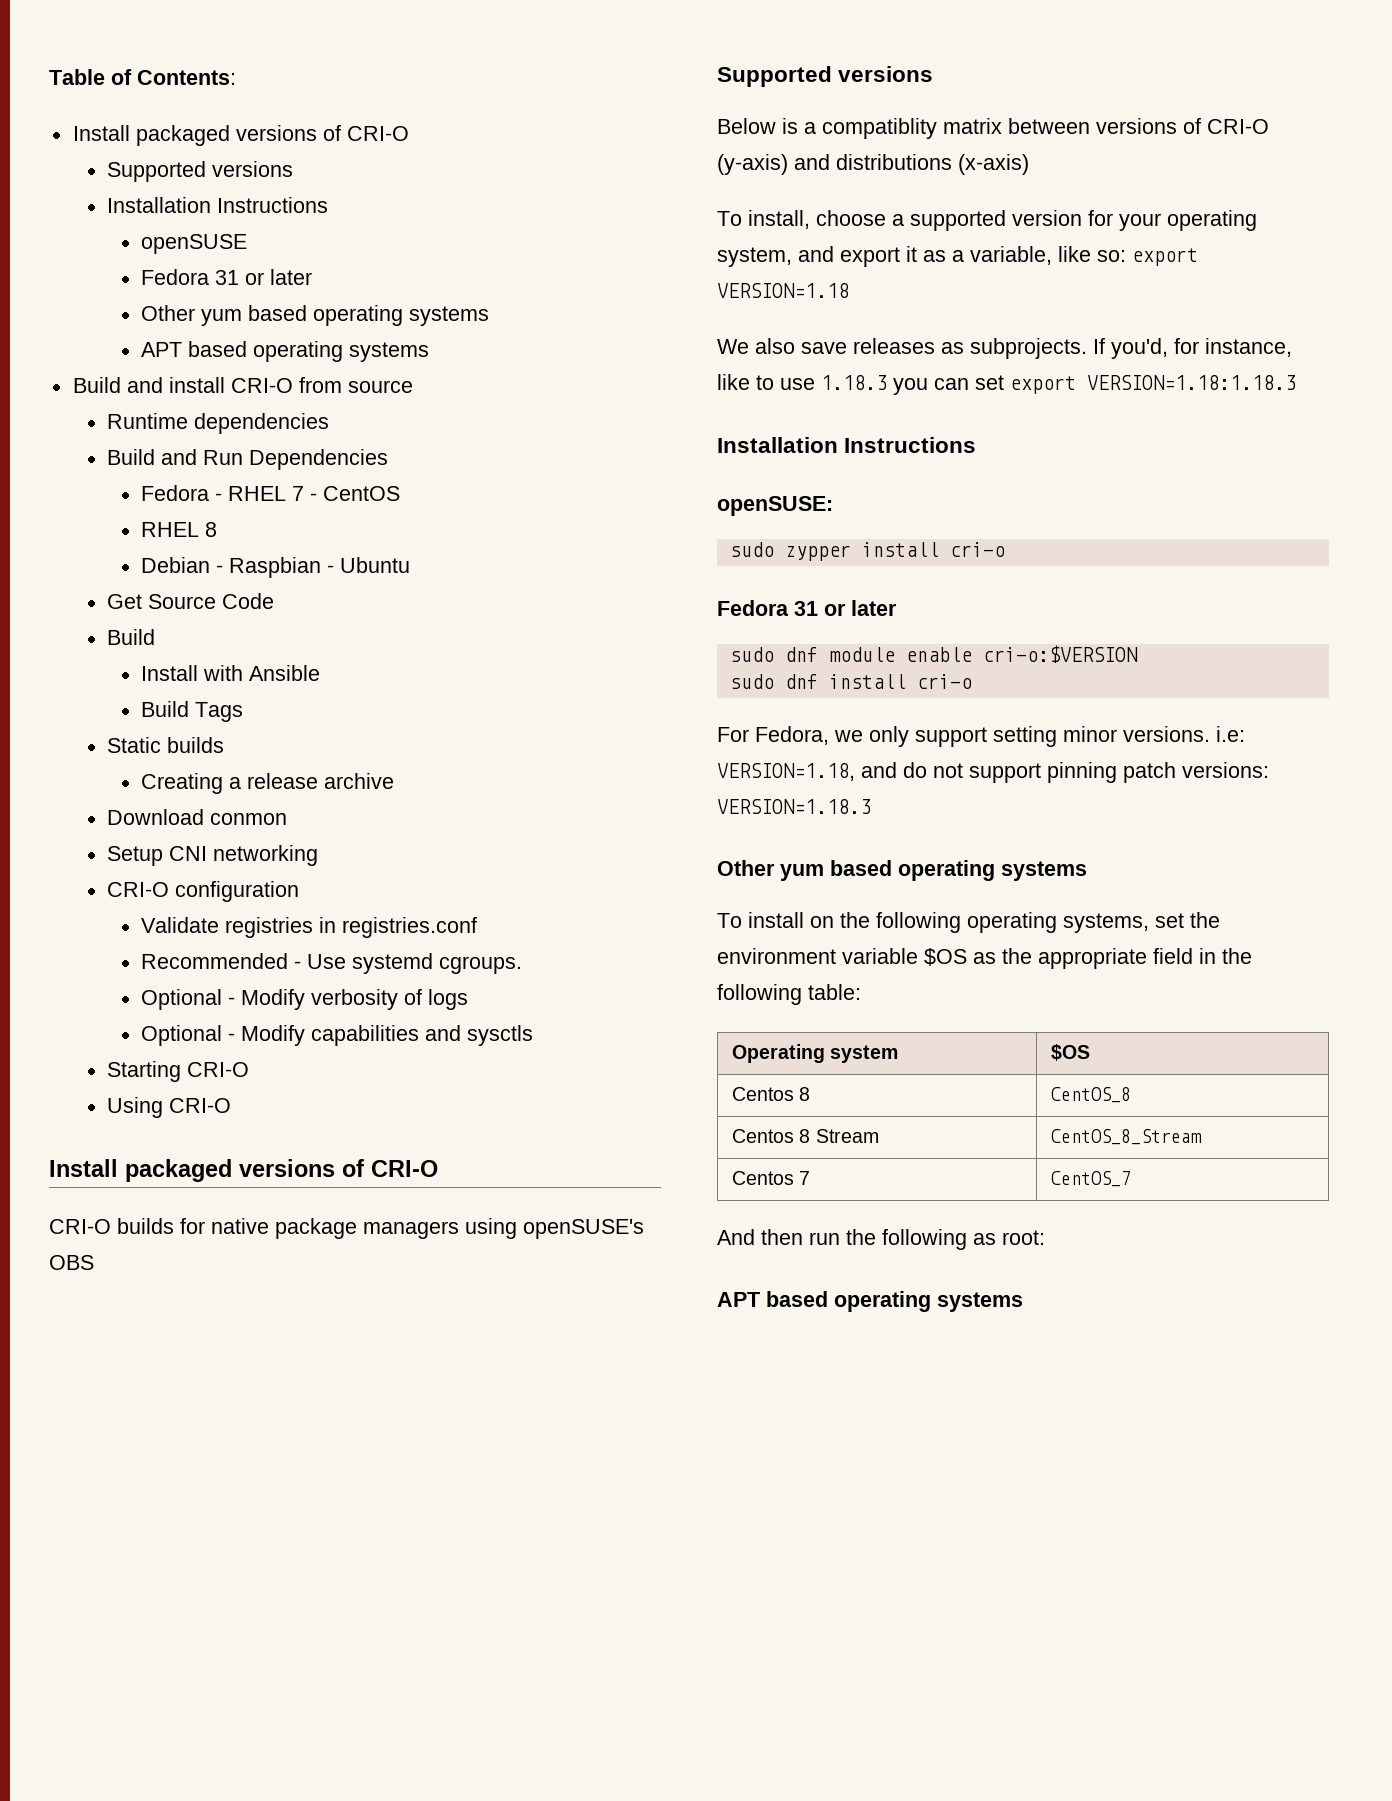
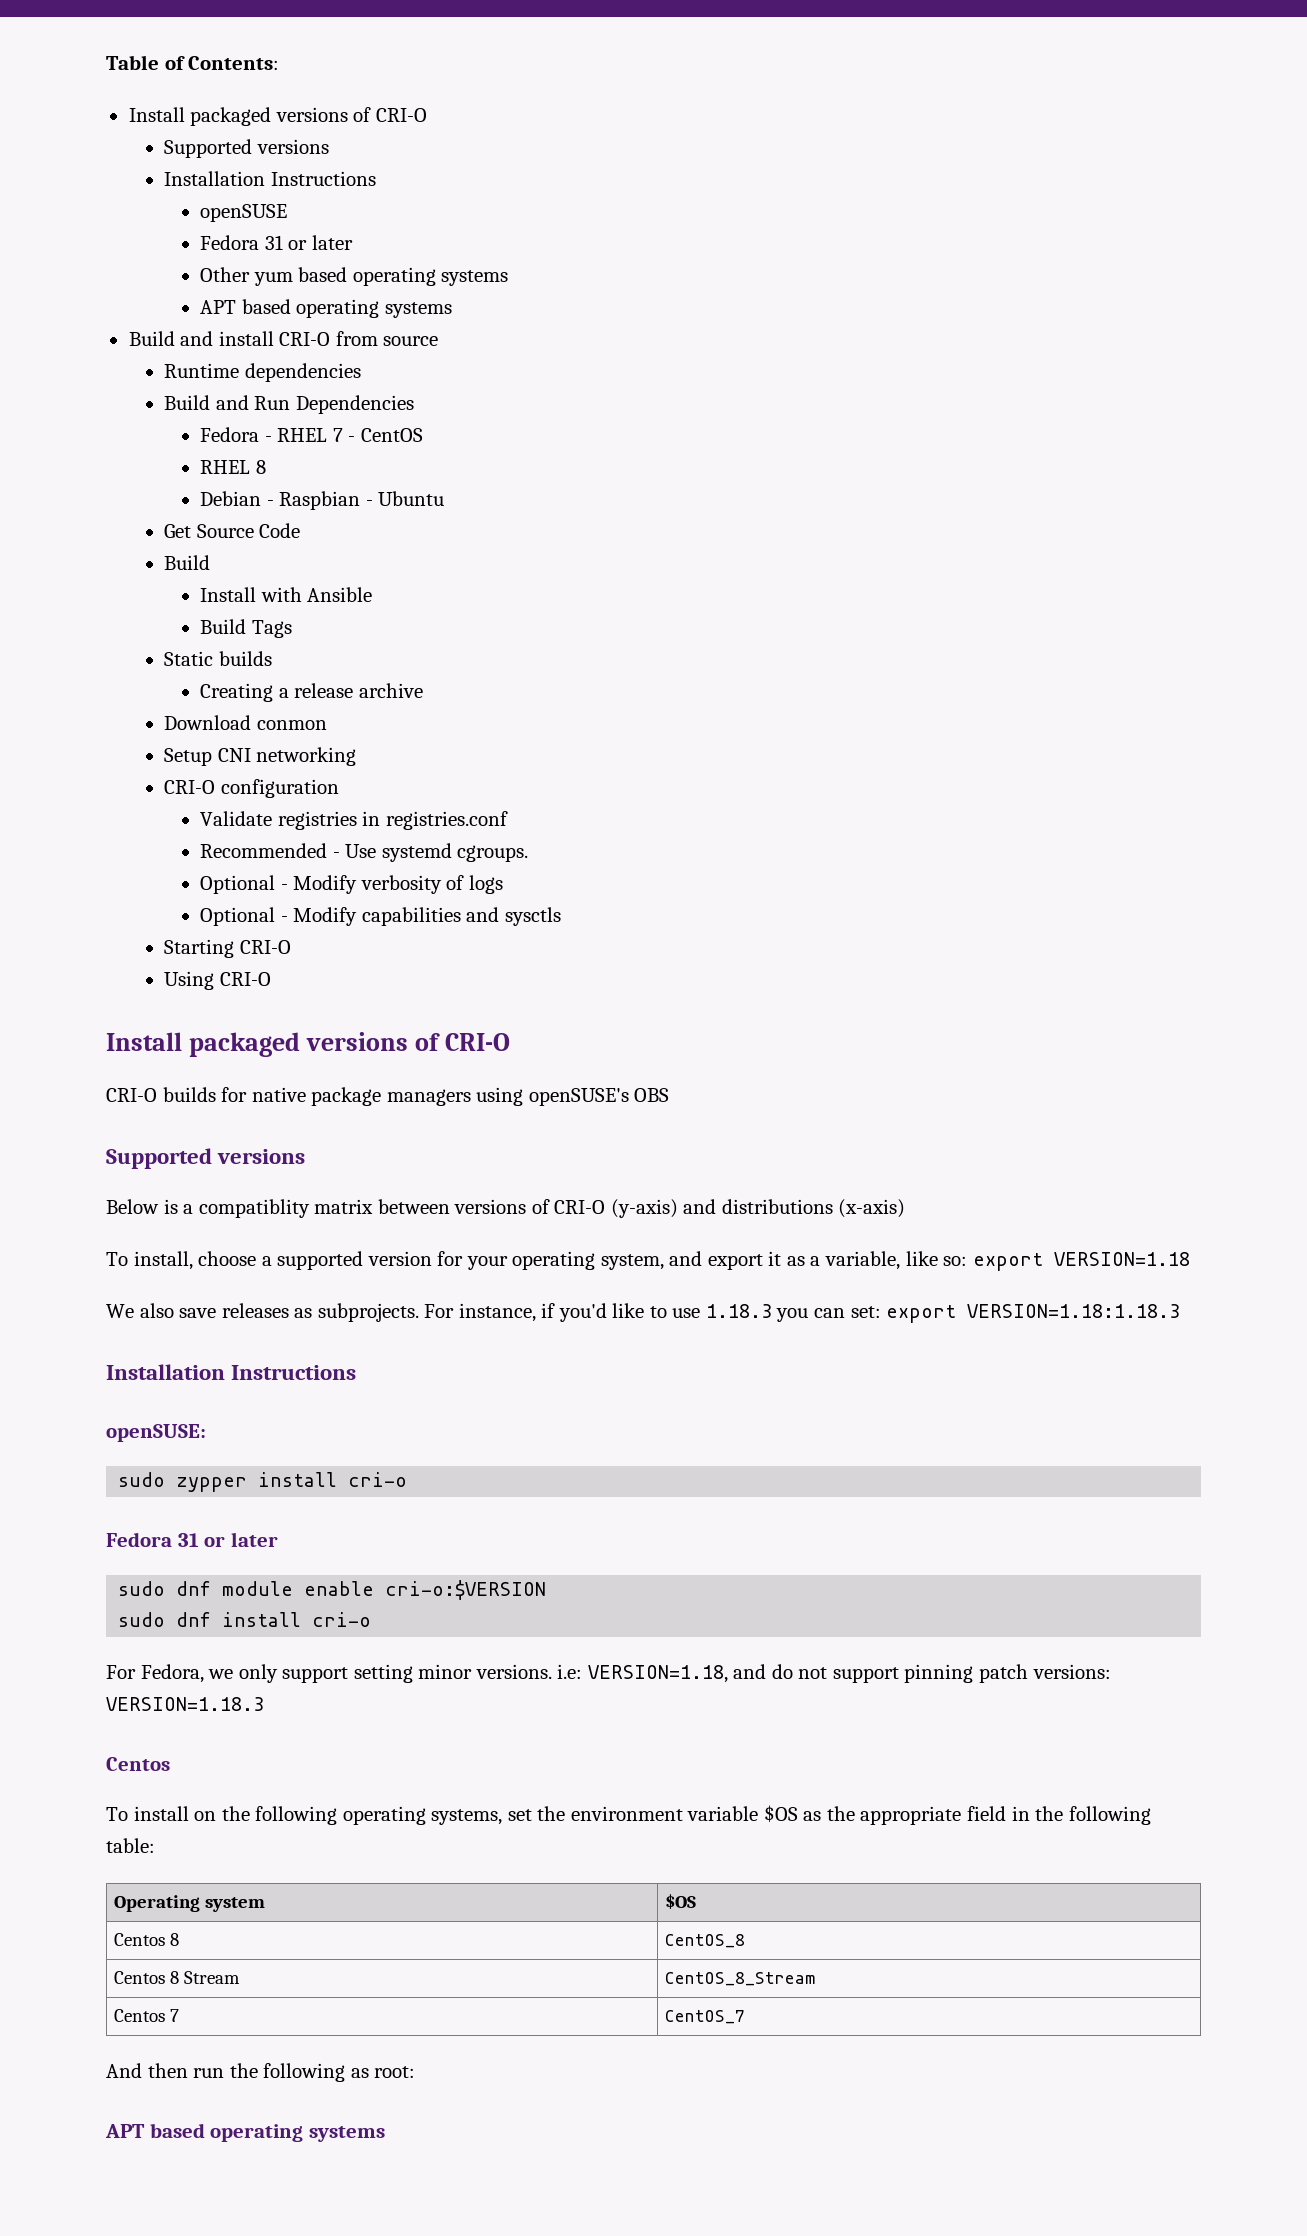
[1093,338,1292,359] If you'd, for instance, -> [424,1303,607,1322] For instance, if you'd
[975,375,1004,390] set -> [850,1306,881,1318] set:
[717,860,1087,881] Other yum based operating systems -> [106,1757,170,1771] Centos

